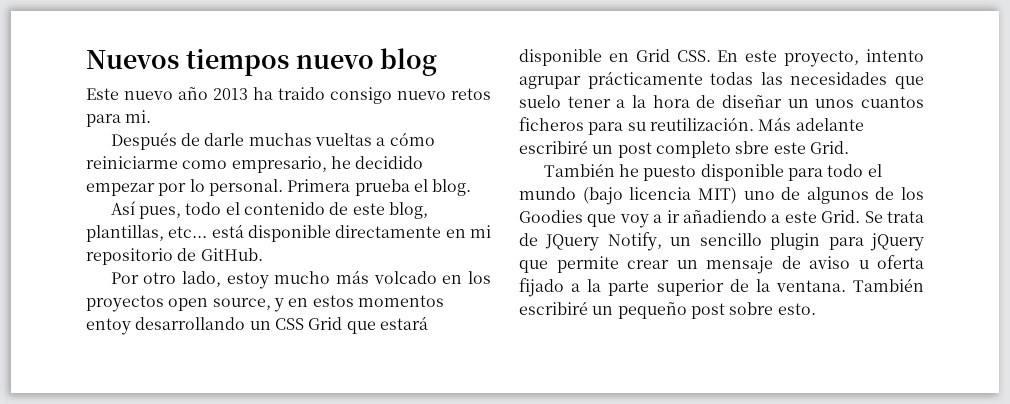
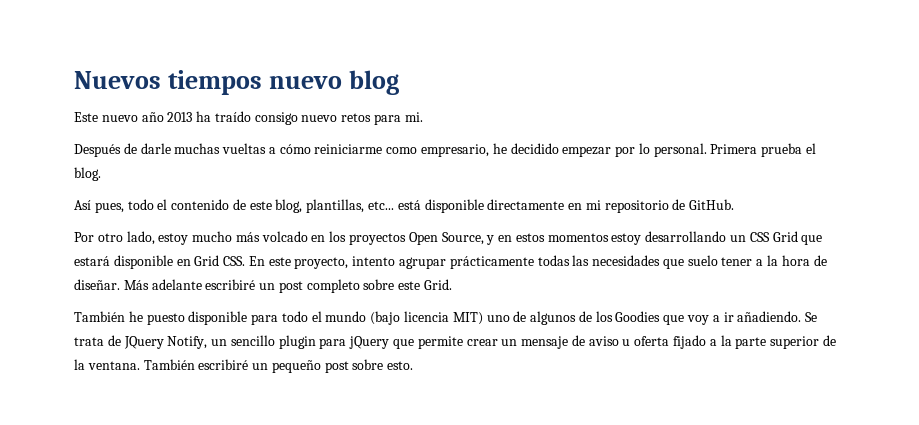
[278,87,325,100] traido -> [214,111,251,122] traído
[168,298,271,311] open source, -> [408,232,484,245] Open Source,
[86,318,131,335] entoy -> [611,233,642,245] estoy
[722,94,924,108] [519,117,754,135] diseñar un unos cuantos ficheros para su reutilización. -> [74,279,120,290] diseñar.
[735,141,770,154] sbre -> [363,279,395,290] sobre
[683,209,861,223] añadiendo a este Grid. -> [737,311,802,322] añadiendo.

